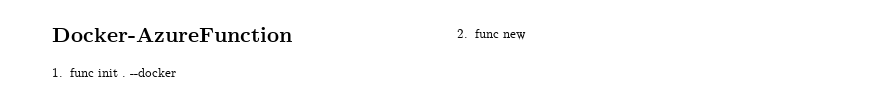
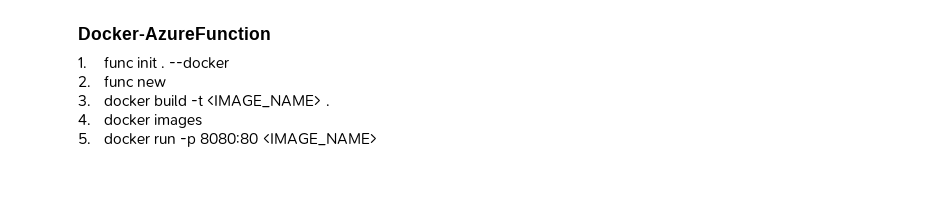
(526, 36) none -> [78,95,330,108] [78,114,203,128] [78,133,377,147] // 3. docker build -t <IMAGE_NAME> . // 4. docker images // 5. docker run -p 8080:80 <IMAGE_NAME>

